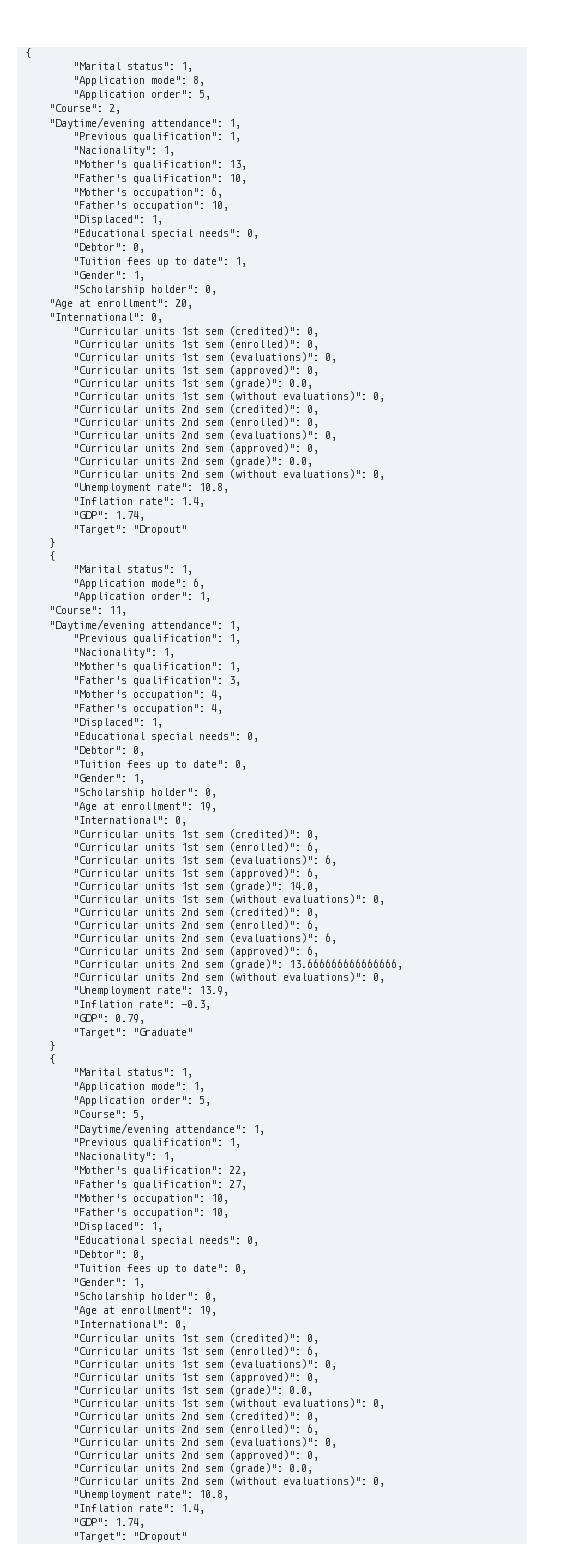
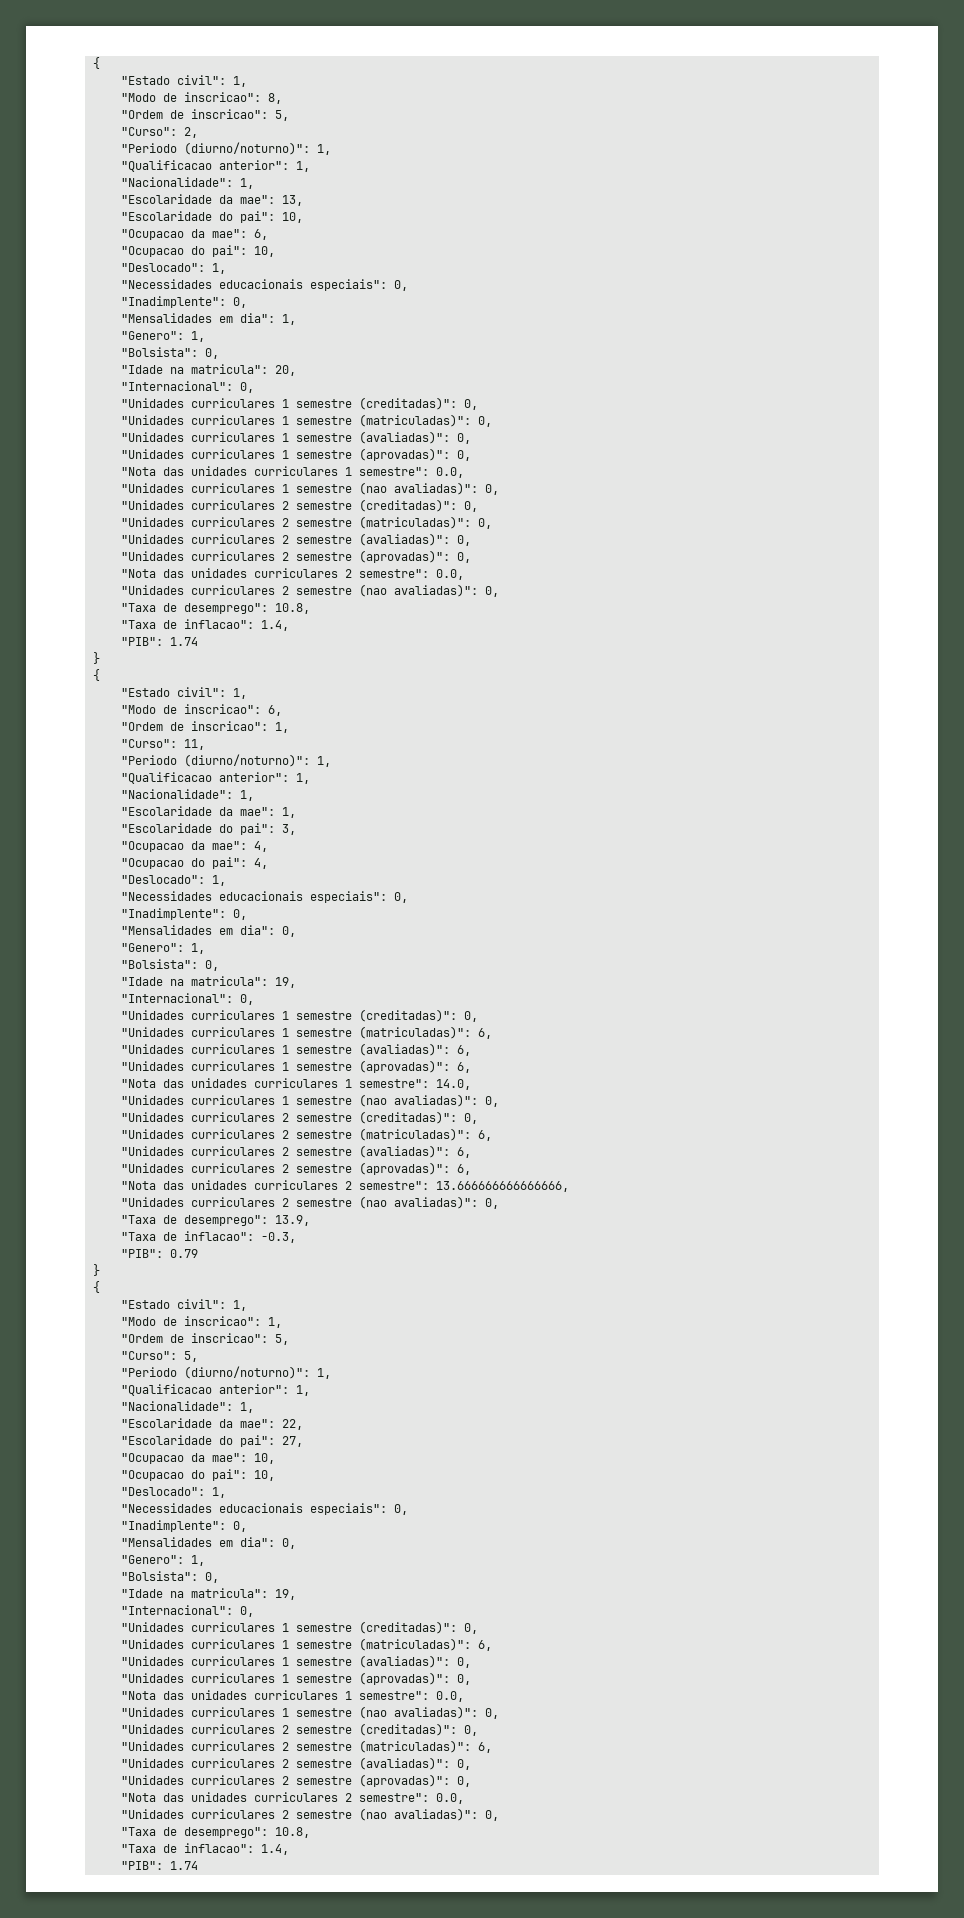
[24,48,31,58] [72,62,193,72] [72,76,205,86] [72,90,211,100] [48,104,103,112] { // "Marital status": 1, // "Application mode": 8, // "Application order": 5, // "Course": -> [93,57,101,69] [121,75,248,87] [121,92,283,104] [121,109,290,121] [121,127,178,136] { // "Estado civil": 1, // "Modo de inscricao": 8, // "Ordem de inscricao": 5, // "Curso":
[48,117,241,129] [72,132,241,142] [72,146,175,156] [72,160,247,170] [72,174,247,184] [72,187,223,198] [72,201,229,211] [72,215,163,225] [72,229,259,239] [72,243,145,253] [72,257,247,267] [72,271,145,281] [72,285,217,295] [48,299,169,309] "Daytime/evening attendance": 1, // "Previous qualification": 1, // "Nacionality": 1, // "Mother's qualification": 13, // "Father's qualification": 10, // "Mother's occupation": 6, // "Father's occupation": 10, // "Displaced": 1, // "Educational special needs": 0, // "Debtor": 0, // "Tuition fees up to date": 1, // "Gender": 1, // "Scholarship holder": 0, // "Age at enrollment": -> [121,142,332,155] [121,160,311,172] [121,177,255,189] [121,194,304,206] [121,211,304,223] [121,229,269,240] [121,245,276,257] [121,263,227,274] [121,279,409,291] [121,296,248,308] [121,313,297,325] [121,331,206,342] [121,347,220,359] [121,364,269,374] "Periodo (diurno/noturno)": 1, // "Qualificacao anterior": 1, // "Nacionalidade": 1, // "Escolaridade da mae": 13, // "Escolaridade do pai": 10, // "Ocupacao da mae": 6, // "Ocupacao do pai": 10, // "Deslocado": 1, // "Necessidades educacionais especiais": 0, // "Inadimplente": 0, // "Mensalidades em dia": 1, // "Genero": 1, // "Bolsista": 0, // "Idade na matricula":
[48,313,163,323] [72,326,319,337] [72,339,319,350] [72,352,337,363] [72,365,319,376] [72,378,313,389] [72,391,385,402] [72,404,319,415] [72,417,319,428] [72,430,337,441] [72,443,319,454] [72,456,313,467] [72,469,385,480] [72,483,229,493] [72,497,205,507] [72,511,145,521] [72,525,187,535] [48,538,55,548] [48,551,55,561] [72,565,193,575] [72,578,205,589] [72,592,211,602] [48,606,103,614] "International": 0, // "Curricular units 1st sem (credited)": 0, // "Curricular units 1st sem (enrolled)": 0, // "Curricular units 1st sem (evaluations)": 0, // "Curricular units 1st sem (approved)": 0, // "Curricular units 1st sem (grade)": 0.0, // "Curricular units 1st sem (without evaluations)": 0, // "Curricular units 2nd sem (credited)": 0, // "Curricular units 2nd sem (enrolled)": 0, // "Curricular units 2nd sem (evaluations)": 0, // "Curricular units 2nd sem (approved)": 0, // "Curricular units 2nd sem (grade)": 0.0, // "Curricular units 2nd sem (without evaluations)": 0, // "Unemployment rate": 10.8, // "Inflation rate": 1.4, // "GDP": 1.74, // "Target": "Dropout" // } // { // "Marital status": 1, // "Application mode": 6, // "Application order": 1, // "Course": -> [121,381,255,393] [121,397,479,410] [121,414,493,427] [121,431,472,444] [121,448,472,461] [121,466,465,478] [121,482,500,495] [121,499,479,512] [121,516,493,529] [121,533,472,546] [121,550,472,563] [121,568,465,580] [121,584,500,597] [121,603,311,614] [121,619,290,631] [121,637,199,646] [93,652,101,664] [93,669,101,681] [121,687,248,699] [121,704,283,716] [121,721,290,733] [121,739,178,748] "Internacional": 0, // "Unidades curriculares 1 semestre (creditadas)": 0, // "Unidades curriculares 1 semestre (matriculadas)": 0, // "Unidades curriculares 1 semestre (avaliadas)": 0, // "Unidades curriculares 1 semestre (aprovadas)": 0, // "Nota das unidades curriculares 1 semestre": 0.0, // "Unidades curriculares 1 semestre (nao avaliadas)": 0, // "Unidades curriculares 2 semestre (creditadas)": 0, // "Unidades curriculares 2 semestre (matriculadas)": 0, // "Unidades curriculares 2 semestre (avaliadas)": 0, // "Unidades curriculares 2 semestre (aprovadas)": 0, // "Nota das unidades curriculares 2 semestre": 0.0, // "Unidades curriculares 2 semestre (nao avaliadas)": 0, // "Taxa de desemprego": 10.8, // "Taxa de inflacao": 1.4, // "PIB": 1.74 // } // { // "Estado civil": 1, // "Modo de inscricao": 6, // "Ordem de inscricao": 1, // "Curso":
[48,619,241,631] [72,634,241,644] [72,648,175,658] [72,662,241,672] [72,676,241,686] [72,690,223,700] [72,704,223,714] [72,718,163,728] [72,732,259,742] [72,746,145,756] [72,760,247,770] [72,774,145,784] [72,788,217,798] [72,802,217,812] [72,816,187,826] [72,829,319,840] [72,842,319,853] [72,855,337,866] [72,868,319,879] [72,881,319,892] [72,894,385,905] [72,907,319,918] [72,920,319,931] [72,933,337,944] [72,946,319,957] [72,959,403,970] [72,972,385,983] [72,986,229,996] [72,1000,211,1010] [72,1014,145,1024] [72,1028,193,1038] [48,1041,55,1051] [48,1054,55,1064] [72,1068,193,1078] [72,1082,205,1092] [72,1096,211,1106] [72,1110,145,1120] [72,1123,265,1135] [72,1138,241,1148] [72,1152,175,1162] [72,1166,247,1176] [72,1180,247,1190] [72,1194,229,1204] [72,1208,229,1218] [72,1222,163,1232] [72,1236,259,1246] [72,1250,145,1260] [72,1264,247,1274] [72,1278,145,1288] [72,1292,217,1302] [72,1306,217,1316] [72,1320,187,1330] [72,1333,319,1344] [72,1346,319,1357] [72,1359,337,1370] [72,1372,319,1383] [72,1385,313,1396] [72,1398,385,1409] [72,1411,319,1422] [72,1424,319,1435] [72,1437,337,1448] [72,1450,319,1461] [72,1463,313,1474] [72,1476,385,1487] [72,1490,229,1500] [72,1504,205,1514] [72,1518,145,1528] [72,1532,187,1542] "Daytime/evening attendance": 1, // "Previous qualification": 1, // "Nacionality": 1, // "Mother's qualification": 1, // "Father's qualification": 3, // "Mother's occupation": 4, // "Father's occupation": 4, // "Displaced": 1, // "Educational special needs": 0, // "Debtor": 0, // "Tuition fees up to date": 0, // "Gender": 1, // "Scholarship holder": 0, // "Age at enrollment": 19, // "International": 0, // "Curricular units 1st sem (credited)": 0, // "Curricular units 1st sem (enrolled)": 6, // "Curricular units 1st sem (evaluations)": 6, // "Curricular units 1st sem (approved)": 6, // "Curricular units 1st sem (grade)": 14.0, // "Curricular units 1st sem (without evaluations)": 0, // "Curricular units 2nd sem (credited)": 0, // "Curricular units 2nd sem (enrolled)": 6, // "Curricular units 2nd sem (evaluations)": 6, // "Curricular units 2nd sem (approved)": 6, // "Curricular units 2nd sem (grade)": 13.666666666666666, // "Curricular units 2nd sem (without evaluations)": 0, // "Unemployment rate": 13.9, // "Inflation rate": -0.3, // "GDP": 0.79, // "Target": "Graduate" // } // { // "Marital status": 1, // "Application mode": 1, // "Application order": 5, // "Course": 5, // "Daytime/evening attendance": 1, // "Previous qualification": 1, // "Nacionality": 1, // "Mother's qualification": 22, // "Father's qualification": 27, // "Mother's occupation": 10, // "Father's occupation": 10, // "Displaced": 1, // "Educational special needs": 0, // "Debtor": 0, // "Tuition fees up to date": 0, // "Gender": 1, // "Scholarship holder": 0, // "Age at enrollment": 19, // "International": 0, // "Curricular units 1st sem (credited)": 0, // "Curricular units 1st sem (enrolled)": 6, // "Curricular units 1st sem (evaluations)": 0, // "Curricular units 1st sem (approved)": 0, // "Curricular units 1st sem (grade)": 0.0, // "Curricular units 1st sem (without evaluations)": 0, // "Curricular units 2nd sem (credited)": 0, // "Curricular units 2nd sem (enrolled)": 6, // "Curricular units 2nd sem (evaluations)": 0, // "Curricular units 2nd sem (approved)": 0, // "Curricular units 2nd sem (grade)": 0.0, // "Curricular units 2nd sem (without evaluations)": 0, // "Unemployment rate": 10.8, // "Inflation rate": 1.4, // "GDP": 1.74, // "Target": "Dropout" -> [121,754,332,767] [121,772,311,784] [121,789,255,801] [121,806,297,818] [121,823,297,835] [121,841,269,852] [121,857,269,869] [121,875,227,886] [121,891,409,903] [121,908,248,920] [121,925,297,937] [121,943,206,954] [121,959,220,971] [121,976,297,988] [121,993,255,1005] [121,1009,479,1022] [121,1026,493,1039] [121,1043,472,1056] [121,1060,472,1073] [121,1078,472,1090] [121,1094,500,1107] [121,1111,479,1124] [121,1128,493,1141] [121,1145,472,1158] [121,1162,472,1175] [121,1180,570,1192] [121,1196,500,1209] [121,1215,311,1226] [121,1231,297,1243] [121,1249,199,1258] [93,1264,101,1276] [93,1281,101,1293] [121,1299,248,1311] [121,1316,283,1328] [121,1333,290,1345] [121,1351,199,1362] [121,1366,332,1379] [121,1384,311,1396] [121,1401,255,1413] [121,1418,304,1430] [121,1435,304,1447] [121,1453,276,1464] [121,1469,276,1481] [121,1487,227,1498] [121,1503,409,1515] [121,1520,248,1532] [121,1537,297,1549] [121,1555,206,1566] [121,1571,220,1583] [121,1588,297,1600] [121,1605,255,1617] [121,1621,479,1634] [121,1638,493,1651] [121,1655,472,1668] [121,1672,472,1685] [121,1690,465,1702] [121,1706,500,1719] [121,1723,479,1736] [121,1740,493,1753] [121,1757,472,1770] [121,1774,472,1787] [121,1792,465,1804] [121,1808,500,1821] [121,1827,311,1838] [121,1843,290,1855] [121,1861,199,1870] "Periodo (diurno/noturno)": 1, // "Qualificacao anterior": 1, // "Nacionalidade": 1, // "Escolaridade da mae": 1, // "Escolaridade do pai": 3, // "Ocupacao da mae": 4, // "Ocupacao do pai": 4, // "Deslocado": 1, // "Necessidades educacionais especiais": 0, // "Inadimplente": 0, // "Mensalidades em dia": 0, // "Genero": 1, // "Bolsista": 0, // "Idade na matricula": 19, // "Internacional": 0, // "Unidades curriculares 1 semestre (creditadas)": 0, // "Unidades curriculares 1 semestre (matriculadas)": 6, // "Unidades curriculares 1 semestre (avaliadas)": 6, // "Unidades curriculares 1 semestre (aprovadas)": 6, // "Nota das unidades curriculares 1 semestre": 14.0, // "Unidades curriculares 1 semestre (nao avaliadas)": 0, // "Unidades curriculares 2 semestre (creditadas)": 0, // "Unidades curriculares 2 semestre (matriculadas)": 6, // "Unidades curriculares 2 semestre (avaliadas)": 6, // "Unidades curriculares 2 semestre (aprovadas)": 6, // "Nota das unidades curriculares 2 semestre": 13.666666666666666, // "Unidades curriculares 2 semestre (nao avaliadas)": 0, // "Taxa de desemprego": 13.9, // "Taxa de inflacao": -0.3, // "PIB": 0.79 // } // { // "Estado civil": 1, // "Modo de inscricao": 1, // "Ordem de inscricao": 5, // "Curso": 5, // "Periodo (diurno/noturno)": 1, // "Qualificacao anterior": 1, // "Nacionalidade": 1, // "Escolaridade da mae": 22, // "Escolaridade do pai": 27, // "Ocupacao da mae": 10, // "Ocupacao do pai": 10, // "Deslocado": 1, // "Necessidades educacionais especiais": 0, // "Inadimplente": 0, // "Mensalidades em dia": 0, // "Genero": 1, // "Bolsista": 0, // "Idade na matricula": 19, // "Internacional": 0, // "Unidades curriculares 1 semestre (creditadas)": 0, // "Unidades curriculares 1 semestre (matriculadas)": 6, // "Unidades curriculares 1 semestre (avaliadas)": 0, // "Unidades curriculares 1 semestre (aprovadas)": 0, // "Nota das unidades curriculares 1 semestre": 0.0, // "Unidades curriculares 1 semestre (nao avaliadas)": 0, // "Unidades curriculares 2 semestre (creditadas)": 0, // "Unidades curriculares 2 semestre (matriculadas)": 6, // "Unidades curriculares 2 semestre (avaliadas)": 0, // "Unidades curriculares 2 semestre (aprovadas)": 0, // "Nota das unidades curriculares 2 semestre": 0.0, // "Unidades curriculares 2 semestre (nao avaliadas)": 0, // "Taxa de desemprego": 10.8, // "Taxa de inflacao": 1.4, // "PIB": 1.74

